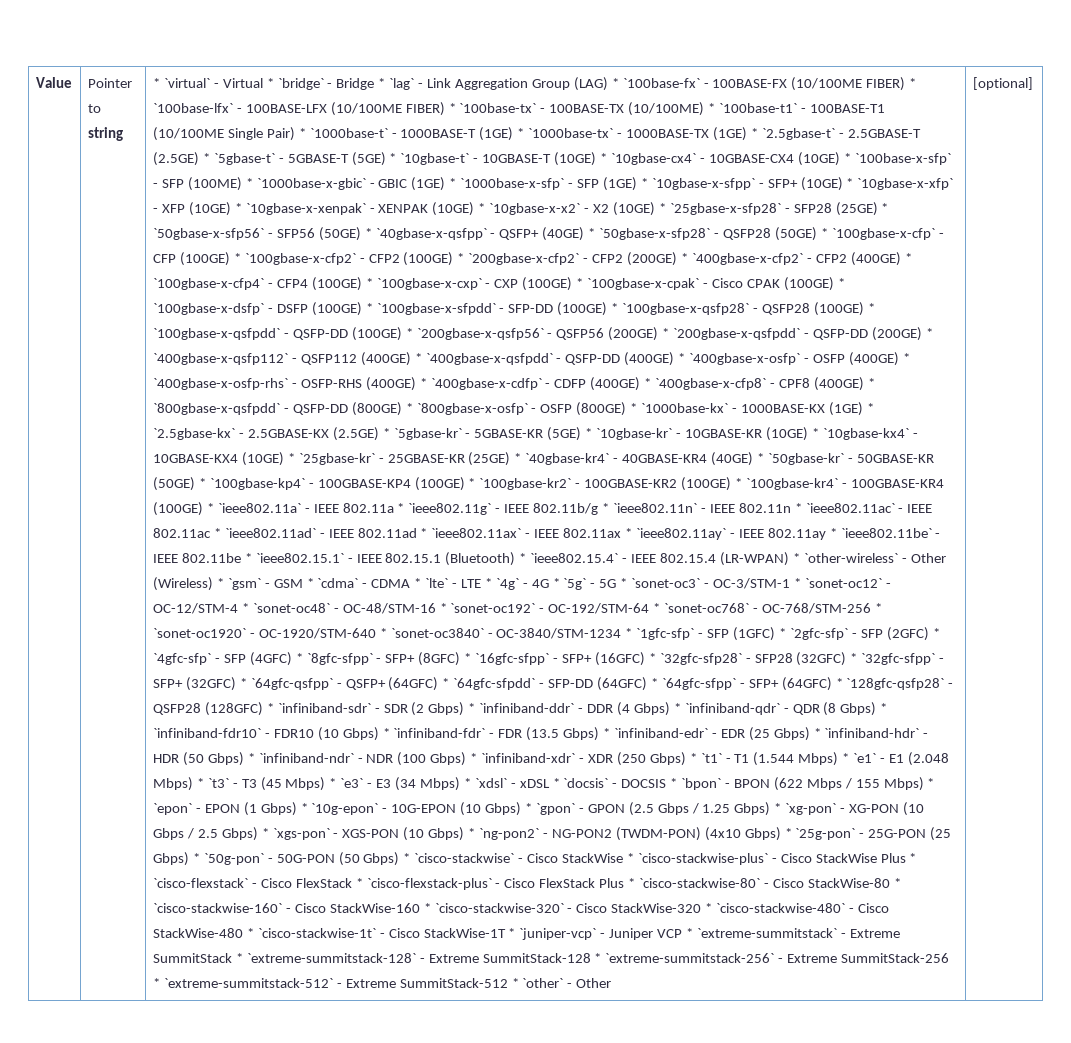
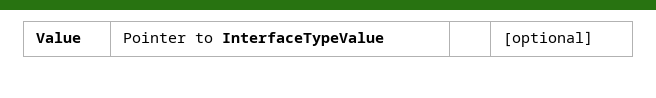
[87,127,123,141] [152,77,917,91] [152,102,885,116] [152,127,921,141] [152,152,951,166] [152,177,954,191] [152,202,889,216] [152,227,944,241] [152,252,912,266] [152,277,845,291] [152,302,875,316] [152,327,933,341] [152,352,910,366] [152,377,875,391] [152,402,874,416] [152,427,918,441] [152,452,934,466] [152,477,944,491] [152,502,933,516] [152,528,941,540] [152,552,946,566] [152,577,891,591] [152,603,882,614] [152,627,940,641] [152,652,945,666] [152,677,954,691] [152,702,888,716] [152,727,929,741] [152,752,949,766] [152,777,935,791] [152,802,924,816] [152,827,952,841] [152,852,917,866] [152,878,901,890] [152,903,889,913] [152,928,900,940] [152,953,950,963] [152,978,612,988] string | * `virtual` - Virtual * `bridge` - Bridge * `lag` - Link Aggregation Group (LAG) * `100base-fx` - 100BASE-FX (10/100ME FIBER) * `100base-lfx` - 100BASE-LFX (10/100ME FIBER) * `100base-tx` - 100BASE-TX (10/100ME) * `100base-t1` - 100BASE-T1 (10/100ME Single Pair) * `1000base-t` - 1000BASE-T (1GE) * `1000base-tx` - 1000BASE-TX (1GE) * `2.5gbase-t` - 2.5GBASE-T (2.5GE) * `5gbase-t` - 5GBASE-T (5GE) * `10gbase-t` - 10GBASE-T (10GE) * `10gbase-cx4` - 10GBASE-CX4 (10GE) * `100base-x-sfp` - SFP (100ME) * `1000base-x-gbic` - GBIC (1GE) * `1000base-x-sfp` - SFP (1GE) * `10gbase-x-sfpp` - SFP+ (10GE) * `10gbase-x-xfp` - XFP (10GE) * `10gbase-x-xenpak` - XENPAK (10GE) * `10gbase-x-x2` - X2 (10GE) * `25gbase-x-sfp28` - SFP28 (25GE) * `50gbase-x-sfp56` - SFP56 (50GE) * `40gbase-x-qsfpp` - QSFP+ (40GE) * `50gbase-x-sfp28` - QSFP28 (50GE) * `100gbase-x-cfp` - CFP (100GE) * `100gbase-x-cfp2` - CFP2 (100GE) * `200gbase-x-cfp2` - CFP2 (200GE) * `400gbase-x-cfp2` - CFP2 (400GE) * `100gbase-x-cfp4` - CFP4 (100GE) * `100gbase-x-cxp` - CXP (100GE) * `100gbase-x-cpak` - Cisco CPAK (100GE) * `100gbase-x-dsfp` - DSFP (100GE) * `100gbase-x-sfpdd` - SFP-DD (100GE) * `100gbase-x-qsfp28` - QSFP28 (100GE) * `100gbase-x-qsfpdd` - QSFP-DD (100GE) * `200gbase-x-qsfp56` - QSFP56 (200GE) * `200gbase-x-qsfpdd` - QSFP-DD (200GE) * `400gbase-x-qsfp112` - QSFP112 (400GE) * `400gbase-x-qsfpdd` - QSFP-DD (400GE) * `400gbase-x-osfp` - OSFP (400GE) * `400gbase-x-osfp-rhs` - OSFP-RHS (400GE) * `400gbase-x-cdfp` - CDFP (400GE) * `400gbase-x-cfp8` - CPF8 (400GE) * `800gbase-x-qsfpdd` - QSFP-DD (800GE) * `800gbase-x-osfp` - OSFP (800GE) * `1000base-kx` - 1000BASE-KX (1GE) * `2.5gbase-kx` - 2.5GBASE-KX (2.5GE) * `5gbase-kr` - 5GBASE-KR (5GE) * `10gbase-kr` - 10GBASE-KR (10GE) * `10gbase-kx4` - 10GBASE-KX4 (10GE) * `25gbase-kr` - 25GBASE-KR (25GE) * `40gbase-kr4` - 40GBASE-KR4 (40GE) * `50gbase-kr` - 50GBASE-KR (50GE) * `100gbase-kp4` - 100GBASE-KP4 (100GE) * `100gbase-kr2` - 100GBASE-KR2 (100GE) * `100gbase-kr4` - 100GBASE-KR4 (100GE) * `ieee802.11a` - IEEE 802.11a * `ieee802.11g` - IEEE 802.11b/g * `ieee802.11n` - IEEE 802.11n * `ieee802.11ac` - IEEE 802.11ac * `ieee802.11ad` - IEEE 802.11ad * `ieee802.11ax` - IEEE 802.11ax * `ieee802.11ay` - IEEE 802.11ay * `ieee802.11be` - IEEE 802.11be * `ieee802.15.1` - IEEE 802.15.1 (Bluetooth) * `ieee802.15.4` - IEEE 802.15.4 (LR-WPAN) * `other-wireless` - Other (Wireless) * `gsm` - GSM * `cdma` - CDMA * `lte` - LTE * `4g` - 4G * `5g` - 5G * `sonet-oc3` - OC-3/STM-1 * `sonet-oc12` - OC-12/STM-4 * `sonet-oc48` - OC-48/STM-16 * `sonet-oc192` - OC-192/STM-64 * `sonet-oc768` - OC-768/STM-256 * `sonet-oc1920` - OC-1920/STM-640 * `sonet-oc3840` - OC-3840/STM-1234 * `1gfc-sfp` - SFP (1GFC) * `2gfc-sfp` - SFP (2GFC) * `4gfc-sfp` - SFP (4GFC) * `8gfc-sfpp` - SFP+ (8GFC) * `16gfc-sfpp` - SFP+ (16GFC) * `32gfc-sfp28` - SFP28 (32GFC) * `32gfc-sfpp` - SFP+ (32GFC) * `64gfc-qsfpp` - QSFP+ (64GFC) * `64gfc-sfpdd` - SFP-DD (64GFC) * `64gfc-sfpp` - SFP+ (64GFC) * `128gfc-qsfp28` - QSFP28 (128GFC) * `infiniband-sdr` - SDR (2 Gbps) * `infiniband-ddr` - DDR (4 Gbps) * `infiniband-qdr` - QDR (8 Gbps) * `infiniband-fdr10` - FDR10 (10 Gbps) * `infiniband-fdr` - FDR (13.5 Gbps) * `infiniband-edr` - EDR (25 Gbps) * `infiniband-hdr` - HDR (50 Gbps) * `infiniband-ndr` - NDR (100 Gbps) * `infiniband-xdr` - XDR (250 Gbps) * `t1` - T1 (1.544 Mbps) * `e1` - E1 (2.048 Mbps) * `t3` - T3 (45 Mbps) * `e3` - E3 (34 Mbps) * `xdsl` - xDSL * `docsis` - DOCSIS * `bpon` - BPON (622 Mbps / 155 Mbps) * `epon` - EPON (1 Gbps) * `10g-epon` - 10G-EPON (10 Gbps) * `gpon` - GPON (2.5 Gbps / 1.25 Gbps) * `xg-pon` - XG-PON (10 Gbps / 2.5 Gbps) * `xgs-pon` - XGS-PON (10 Gbps) * `ng-pon2` - NG-PON2 (TWDM-PON) (4x10 Gbps) * `25g-pon` - 25G-PON (25 Gbps) * `50g-pon` - 50G-PON (50 Gbps) * `cisco-stackwise` - Cisco StackWise * `cisco-stackwise-plus` - Cisco StackWise Plus * `cisco-flexstack` - Cisco FlexStack * `cisco-flexstack-plus` - Cisco FlexStack Plus * `cisco-stackwise-80` - Cisco StackWise-80 * `cisco-stackwise-160` - Cisco StackWise-160 * `cisco-stackwise-320` - Cisco StackWise-320 * `cisco-stackwise-480` - Cisco StackWise-480 * `cisco-stackwise-1t` - Cisco StackWise-1T * `juniper-vcp` - Juniper VCP * `extreme-summitstack` - Extreme SummitStack * `extreme-summitstack-128` - Extreme SummitStack-128 * `extreme-summitstack-256` - Extreme SummitStack-256 * `extreme-summitstack-512` - Extreme SummitStack-512 * `other` - Other -> [222,32,385,46] InterfaceTypeValue |

